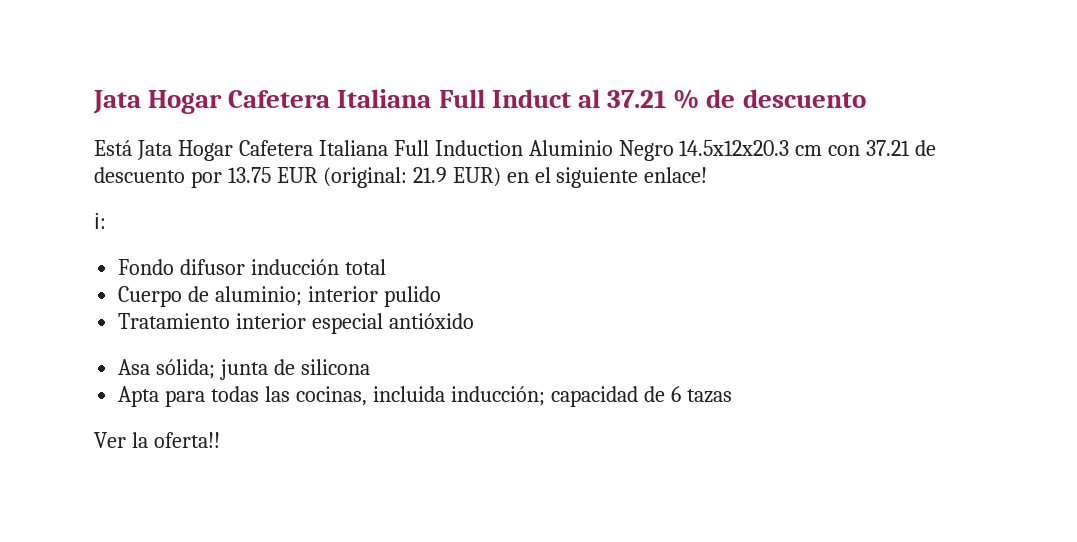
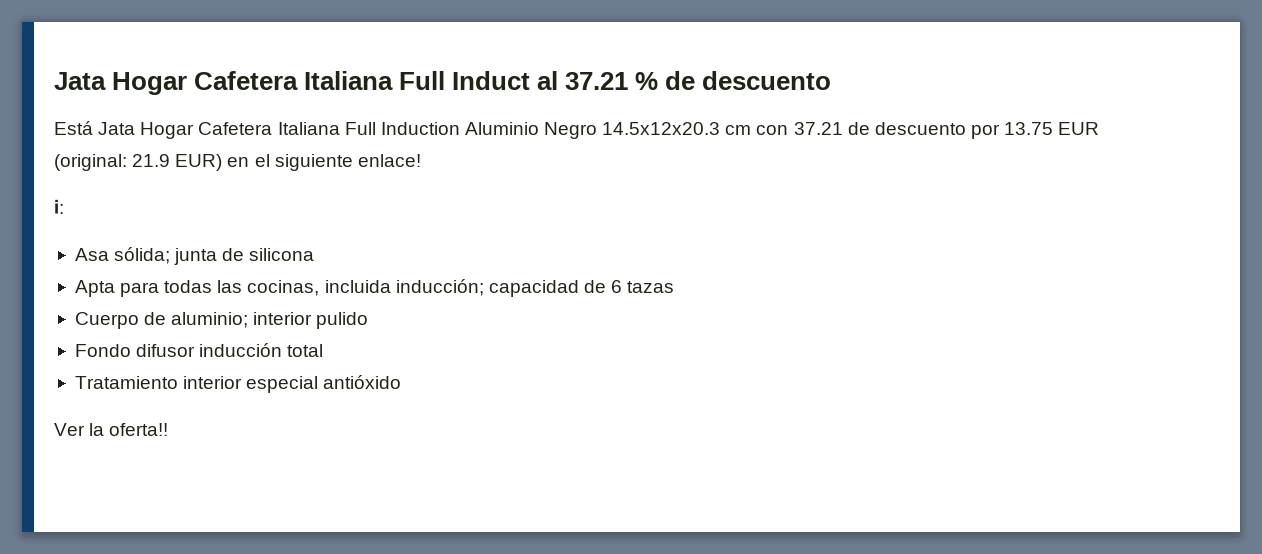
[118,259,387,275] [118,286,441,307] [118,313,475,334] // Fondo difusor inducción total // Cuerpo de aluminio; interior pulido // Tratamiento interior especial antióxido -> (64, 206) none
(732, 396) none -> [74,312,369,329] [74,343,324,357] [74,375,402,393] // Cuerpo de aluminio; interior pulido // Fondo difusor inducción total // Tratamiento interior especial antióxido

